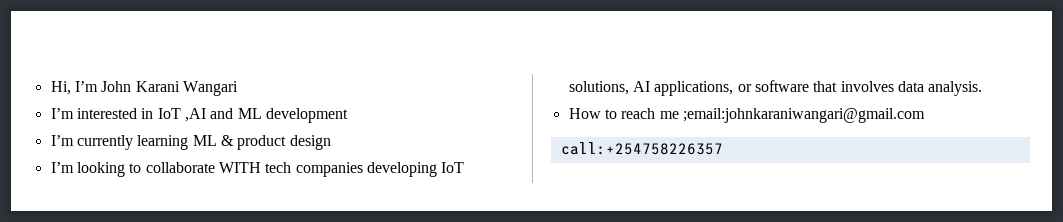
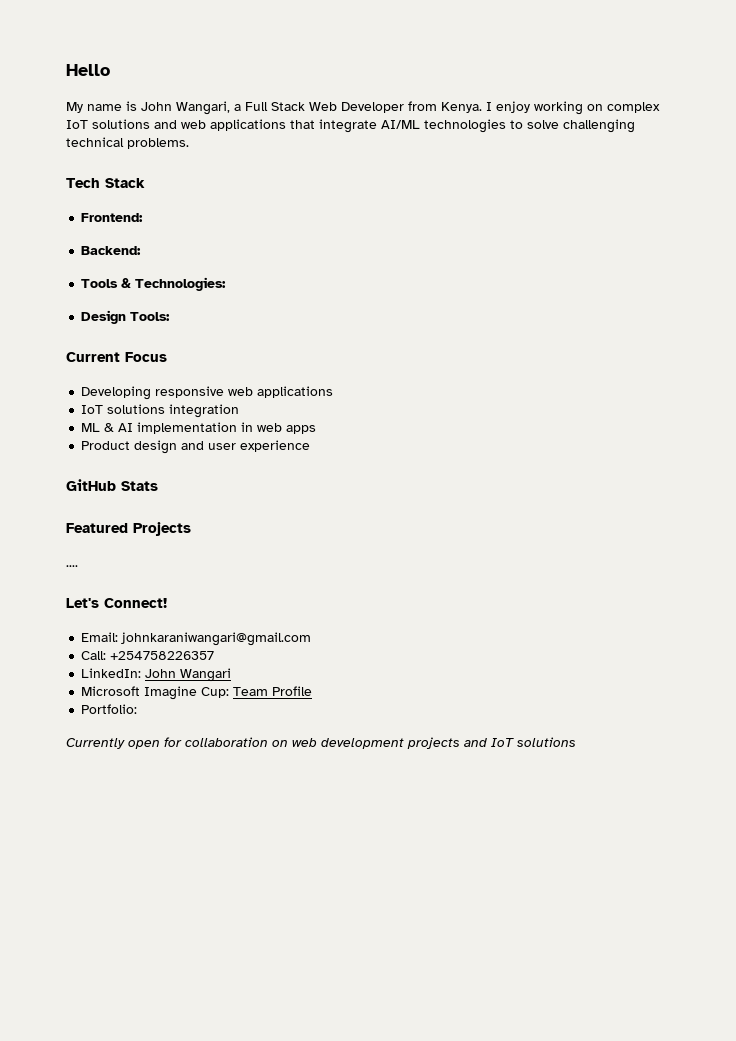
[50,81,238,96] [50,108,348,123] [50,135,331,150] [50,162,465,177] [568,80,983,96] [568,108,925,123] [560,142,723,155] Hi, I’m John Karani Wangari // I’m interested in IoT ,AI and ML development // I’m currently learning ML & product design // I’m looking to collaborate WITH tech companies developing IoT solutions, AI applications, or software that involves data analysis. // How to reach me ;email:johnkaraniwangari@gmail.com // call:+254758226357 -> [66,64,110,76] [66,101,660,115] [66,119,635,133] [66,137,189,149] [66,178,145,188] [81,213,144,222] [81,246,142,255] [81,277,227,291] [81,310,171,324] [66,352,167,362] [81,386,334,400] [81,404,240,418] [81,422,317,434] [81,440,311,454] [66,479,158,491] [66,522,191,536] [66,565,78,567] [66,598,167,608] [81,632,312,646] [81,651,215,660] [81,668,232,682] [81,686,313,700] [81,704,138,714] [66,737,576,749] Hello // My name is John Wangari, a Full Stack Web Developer from Kenya. I enjoy working on complex IoT solutions and web applications that integrate AI/ML technologies to solve challenging technical problems. // Tech Stack // Frontend: // Backend: // Tools & Technologies: // Design Tools: // Current Focus // Developing responsive web applications // IoT solutions integration // ML & AI implementation in web apps // Product design and user experience // GitHub Stats // Featured Projects // .... // Let's Connect! // Email: johnkaraniwangari@gmail.com // Call: +254758226357 // LinkedIn: John Wangari // Microsoft Imagine Cup: Team Profile // Portfolio: // Currently open for collaboration on web development projects and IoT solutions

